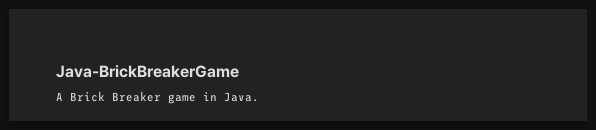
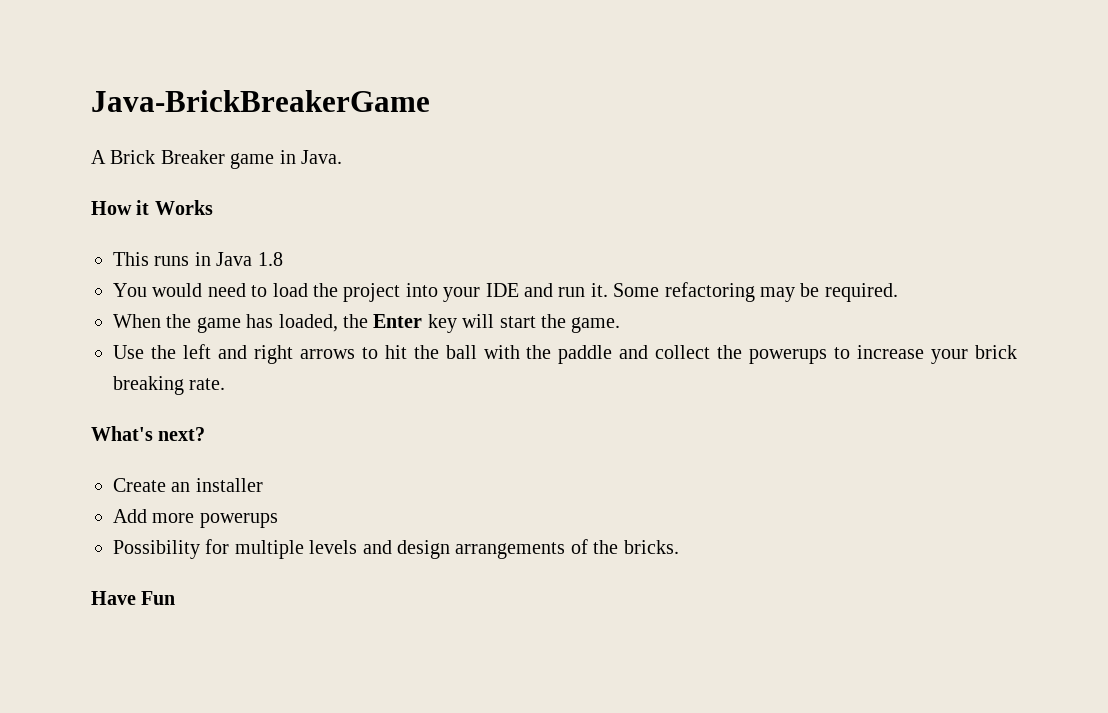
(259, 97) none -> [91,200,213,215] [113,252,283,266] [113,282,898,302] [113,314,621,333] [113,344,1018,364] [113,376,226,395] [91,426,206,441] [113,478,263,492] [113,509,278,528] [113,539,679,559] [91,591,176,605] // How it Works // This runs in Java 1.8 // You would need to load the project into your IDE and run it. Some refactoring may be required. // When the game has loaded, the Enter key will start the game. // Use the left and right arrows to hit the ball with the paddle and collect the powerups to increase your brick breaking rate. // What's next? // Create an installer // Add more powerups // Possibility for multiple levels and design arrangements of the bricks. // Have Fun

